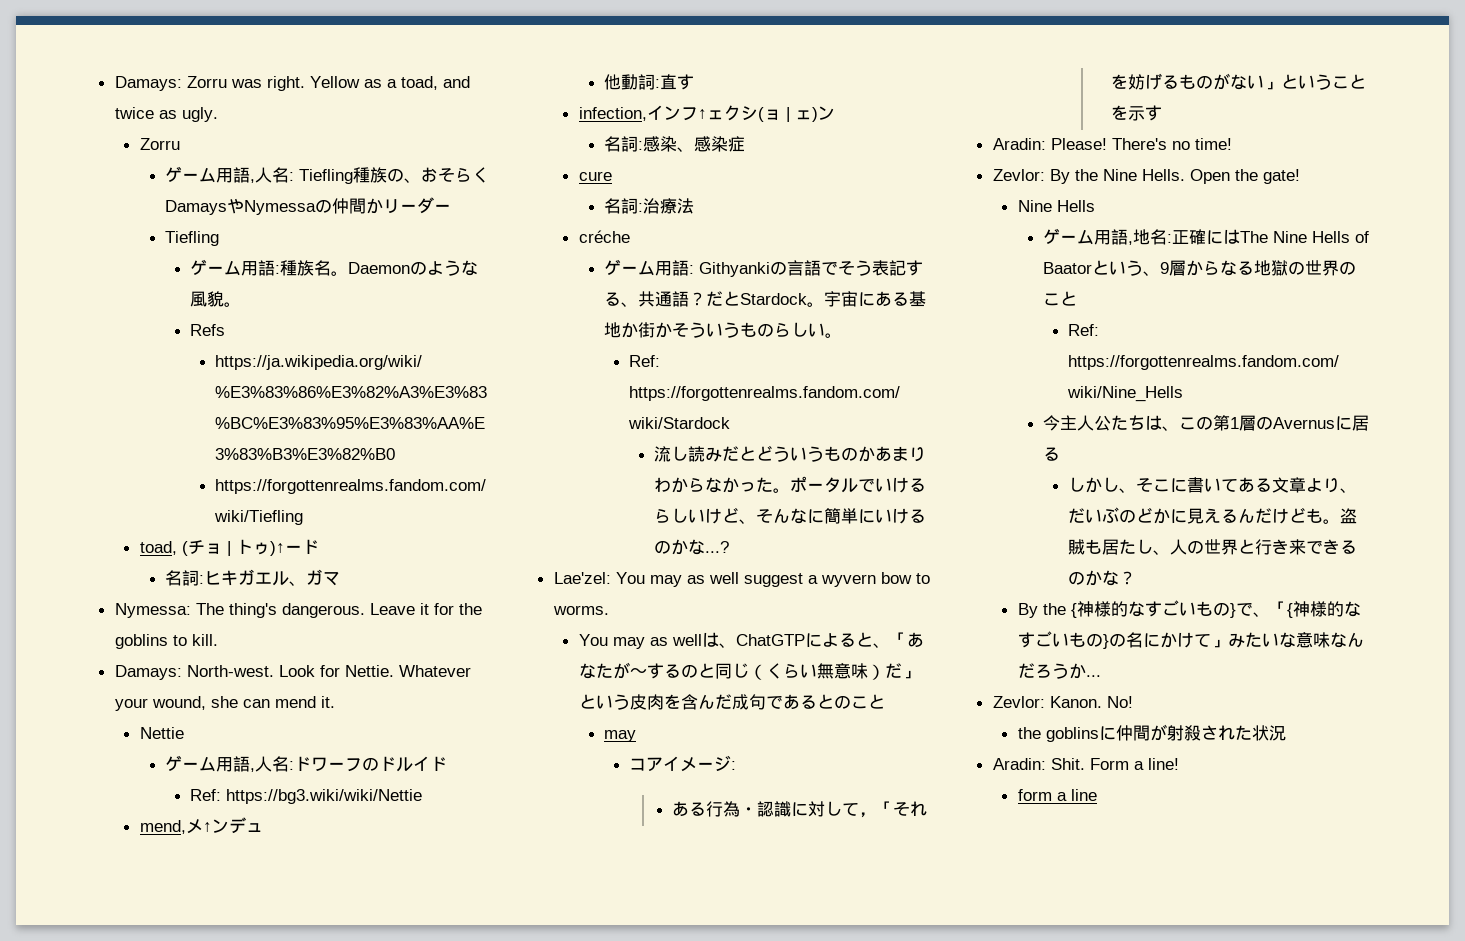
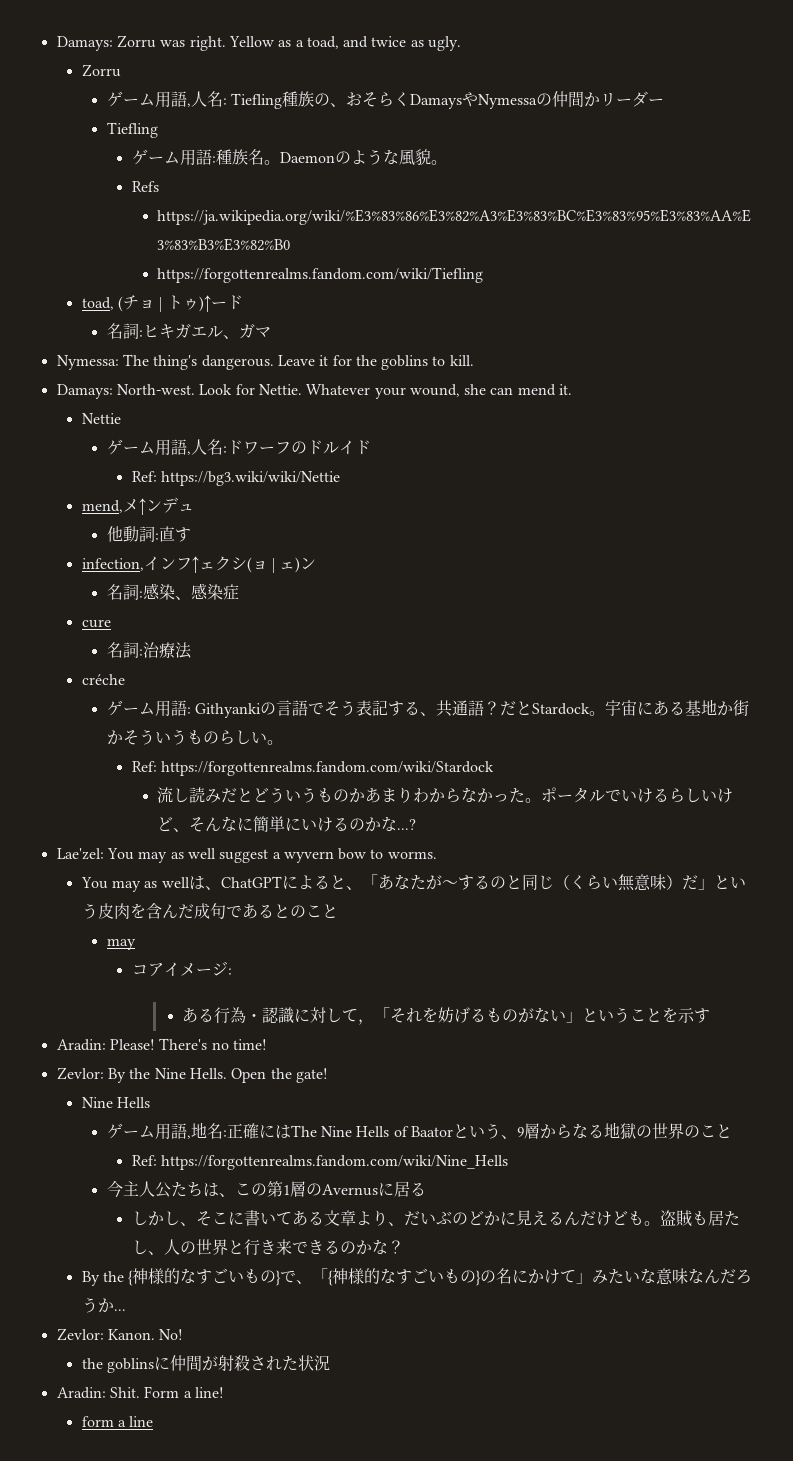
[735,634,805,646] ChatGTP -> [220,876,282,888] ChatGPT

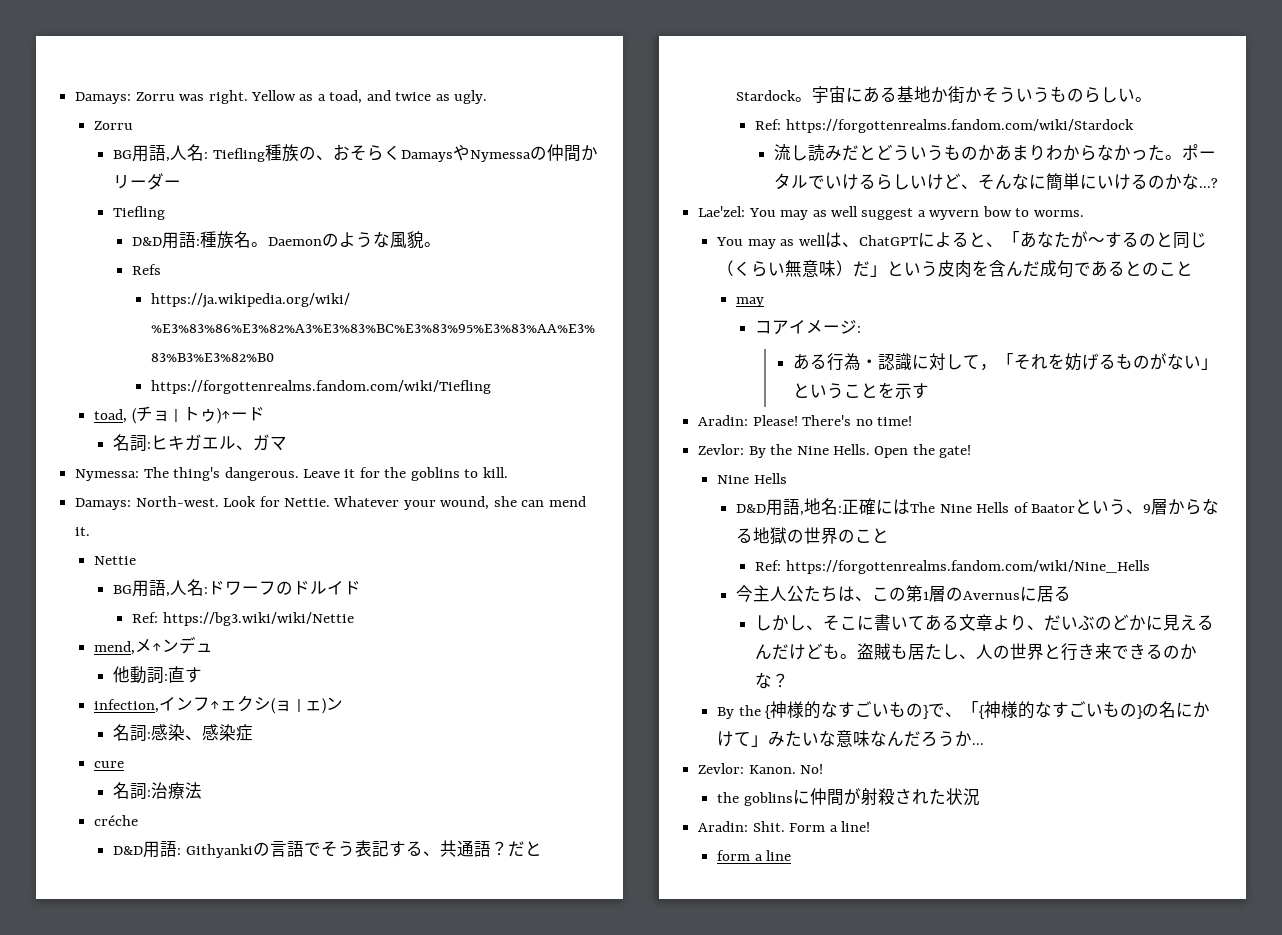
[106,91,155,107] ゲーム -> [113,150,133,159] BG
[131,149,180,165] ゲーム -> [132,237,163,246] D&D
[106,439,155,455] ゲーム -> [113,585,133,594] BG
[106,700,155,716] ゲーム -> [113,846,144,855] D&D
[106,1123,155,1139] ゲーム -> [736,504,767,513] D&D

